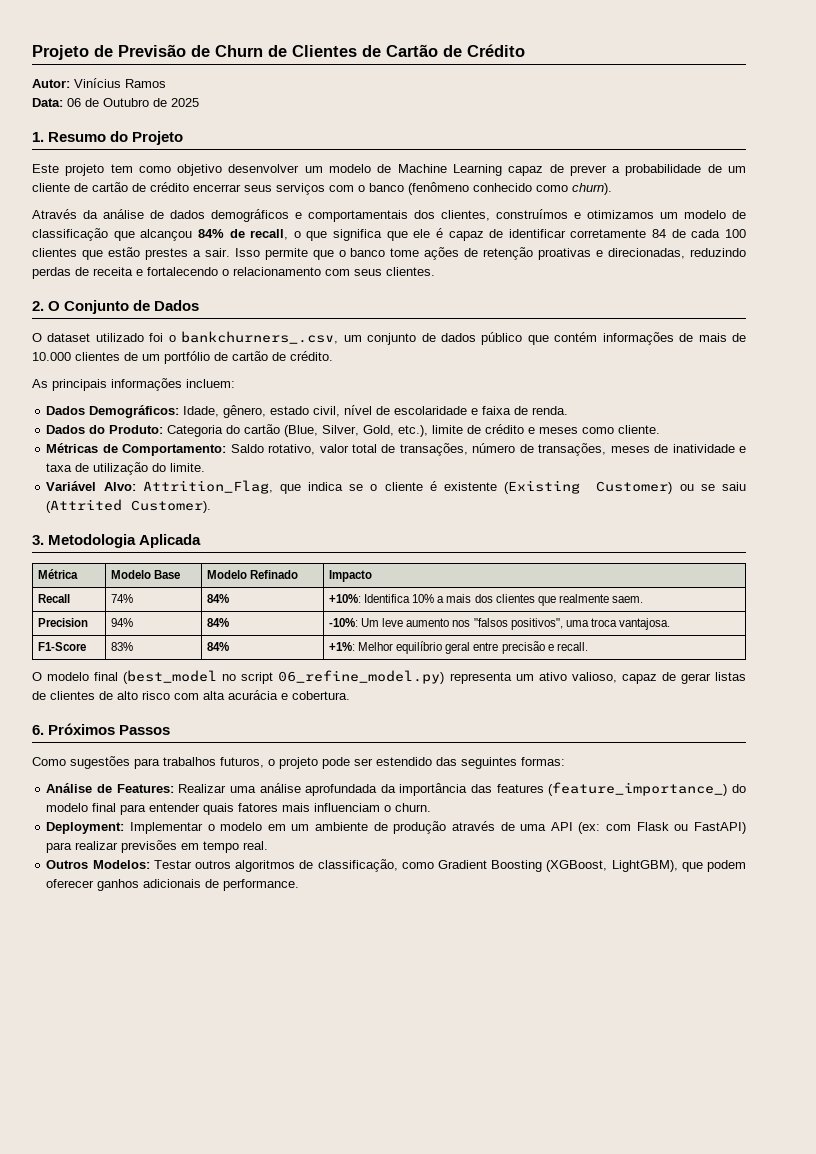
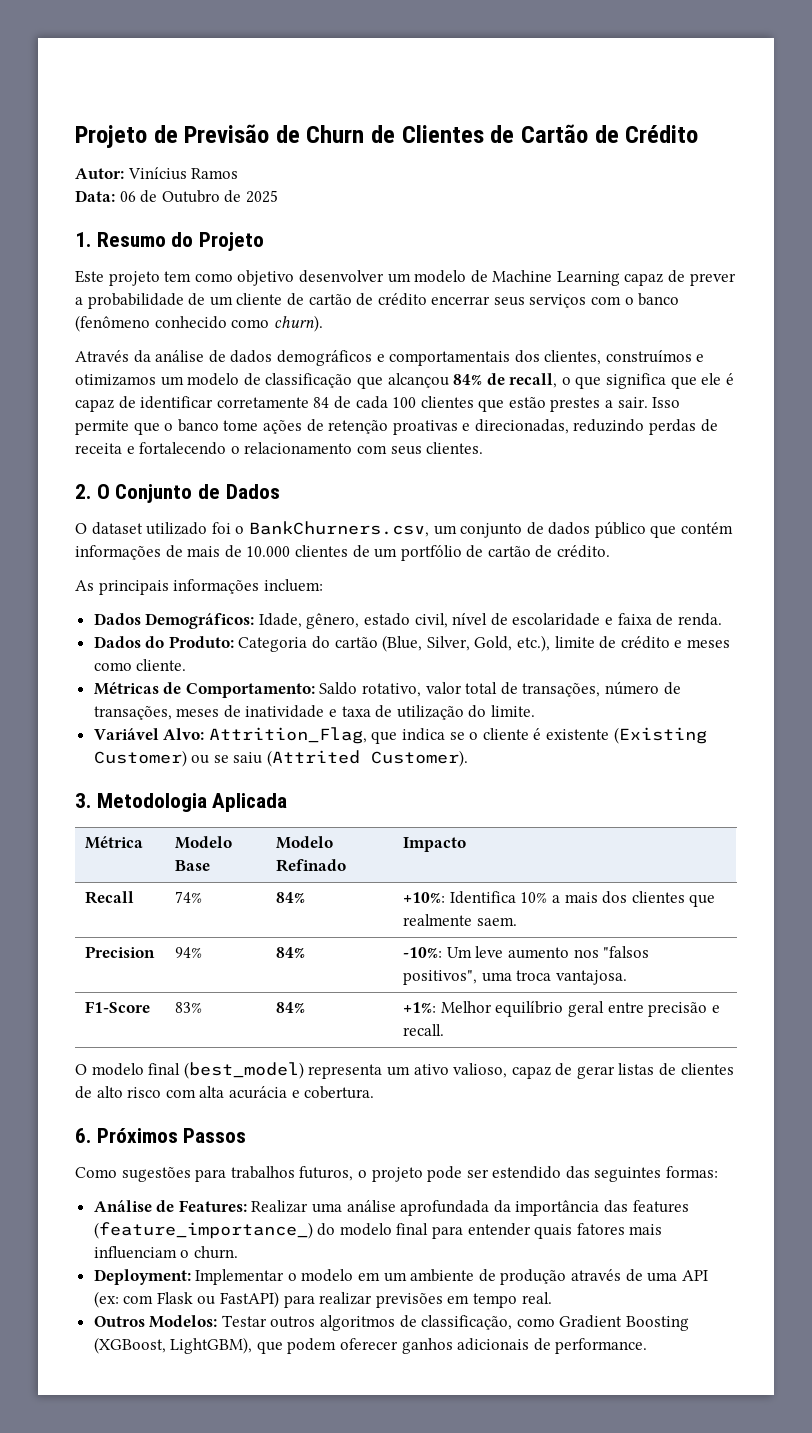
[181,331,339,344] bankchurners_.csv, -> [248,521,429,537] BankChurners.csv,
[123,670,445,684] (best_model no script 06_refine_model.py) -> [183,1062,304,1079] (best_model)

